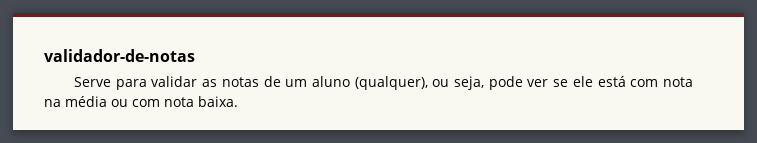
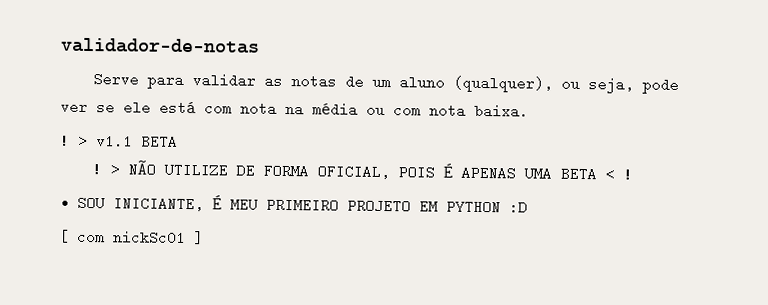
(238, 101) none -> [60,133,178,149] [92,160,634,182] [77,195,529,215] [59,229,204,246] // ! > v1.1 BETA // ! > NÃO UTILIZE DE FORMA OFICIAL, POIS É APENAS UMA BETA < ! // SOU INICIANTE, É MEU PRIMEIRO PROJETO EM PYTHON :D // [ com nickSc01 ]

